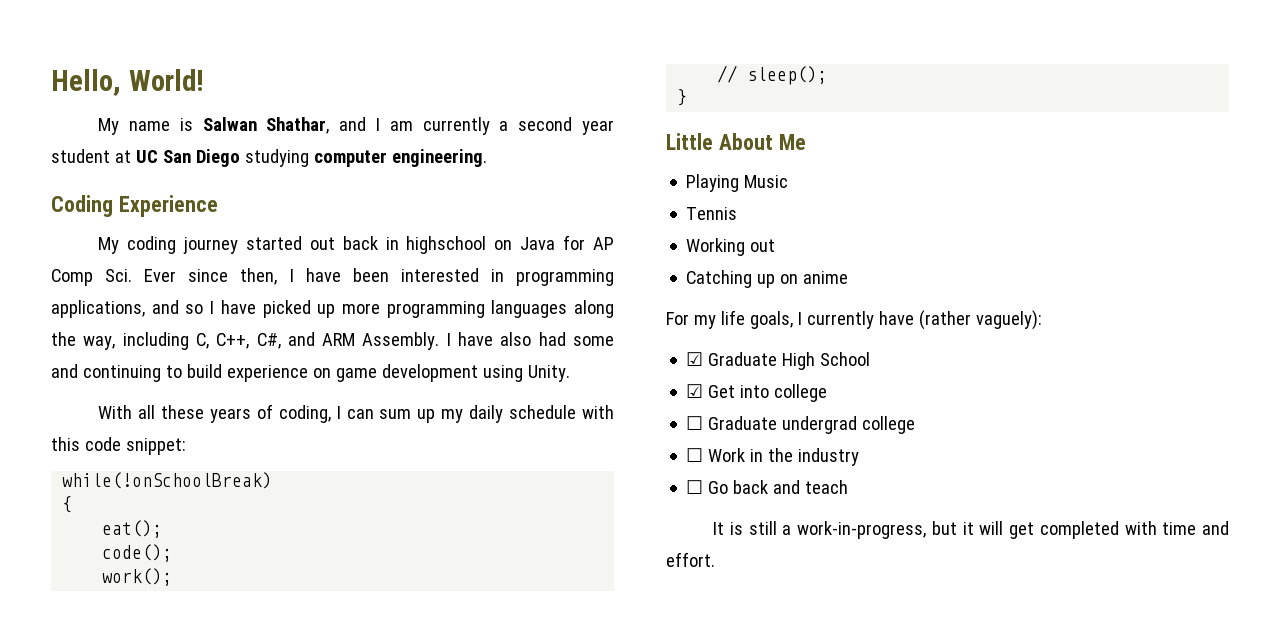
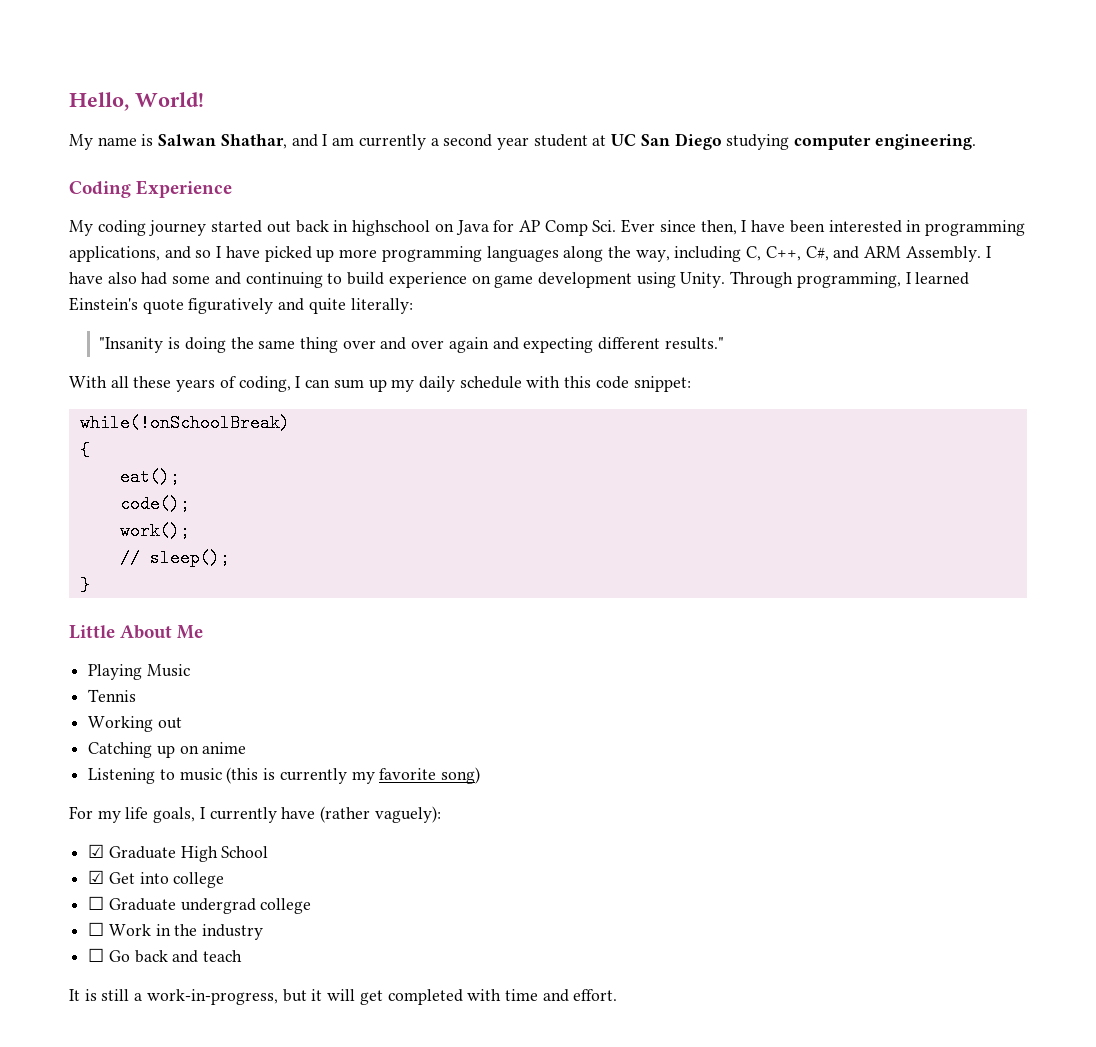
(570, 373) none -> [730,271,970,288] [69,297,413,314] [99,337,724,353] Through programming, I learned Einstein's quote figuratively and quite literally: // "Insanity is doing the same thing over and over again and expecting different results."
(849, 277) none -> [88,767,481,784] // Listening to music (this is currently my favorite song)

